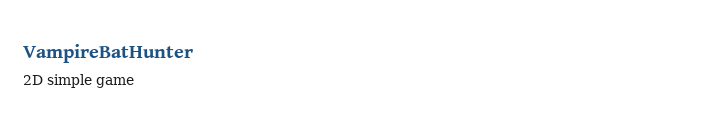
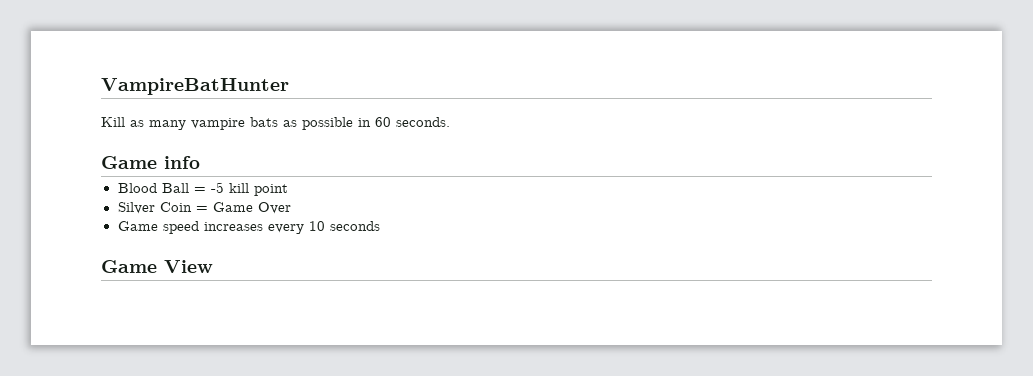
[23,74,134,88] 2D simple game -> [101,117,450,130] [101,156,200,169] [117,182,288,196] [117,202,291,214] [117,221,380,234] [101,260,213,273] Kill as many vampire bats as possible in 60 seconds. // Game info // Blood Ball = -5 kill point // Silver Coin = Game Over // Game speed increases every 10 seconds // Game View

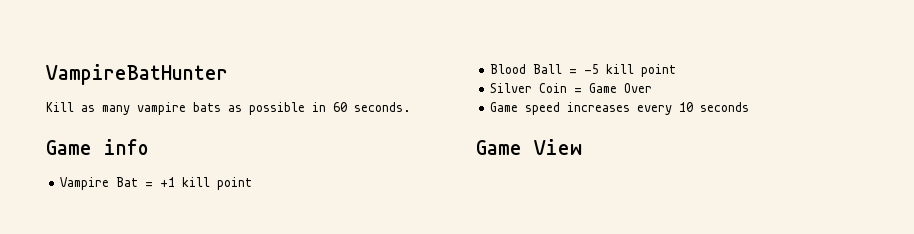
(200, 162) none -> [60,177,253,190] // Vampire Bat = +1 kill point

